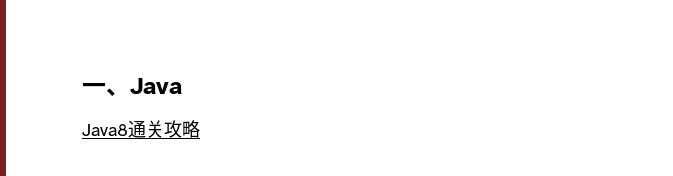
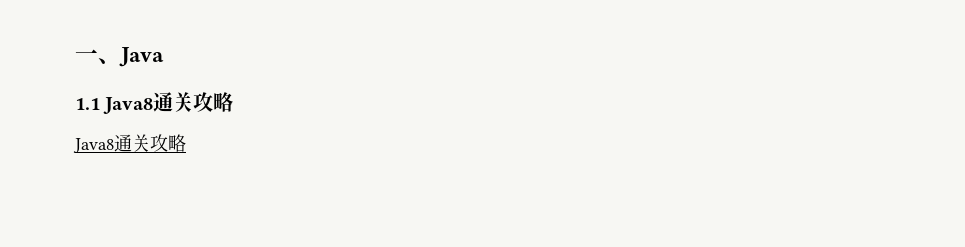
(182, 86) none -> [75,92,234,114] // 1.1 Java8通关攻略

